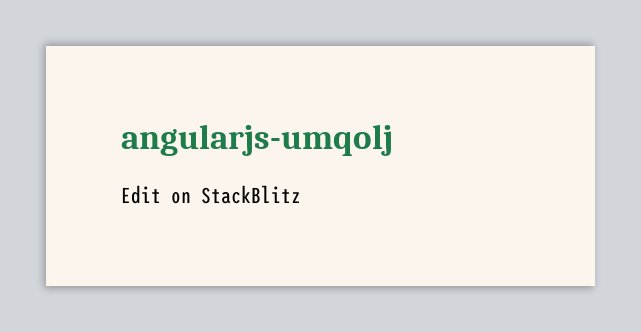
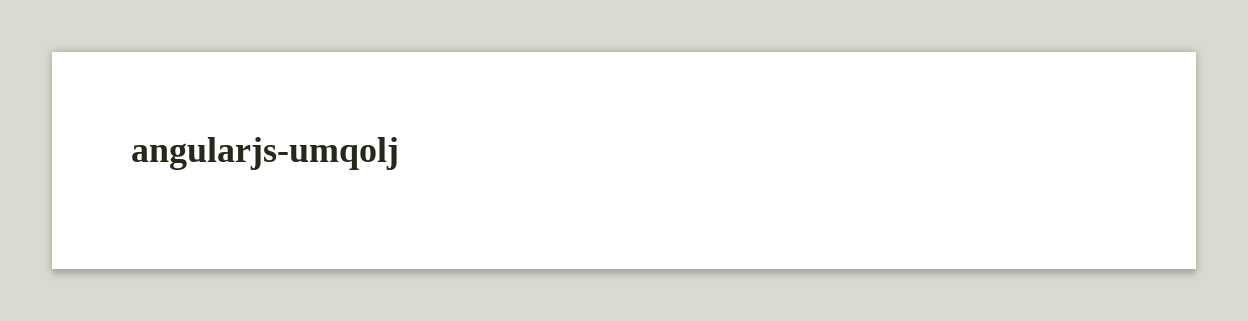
[121,185,301,204] // Edit on StackBlitz -> (399, 153) none

